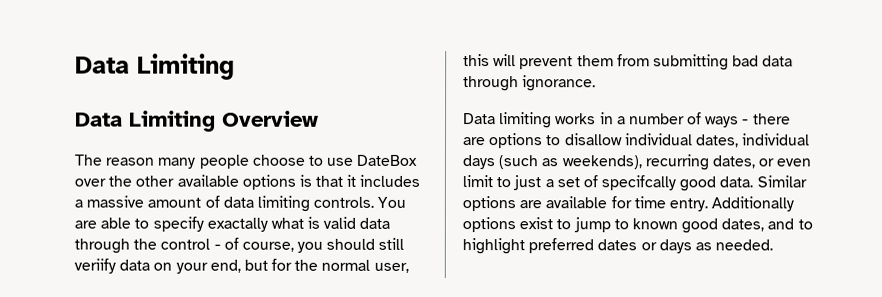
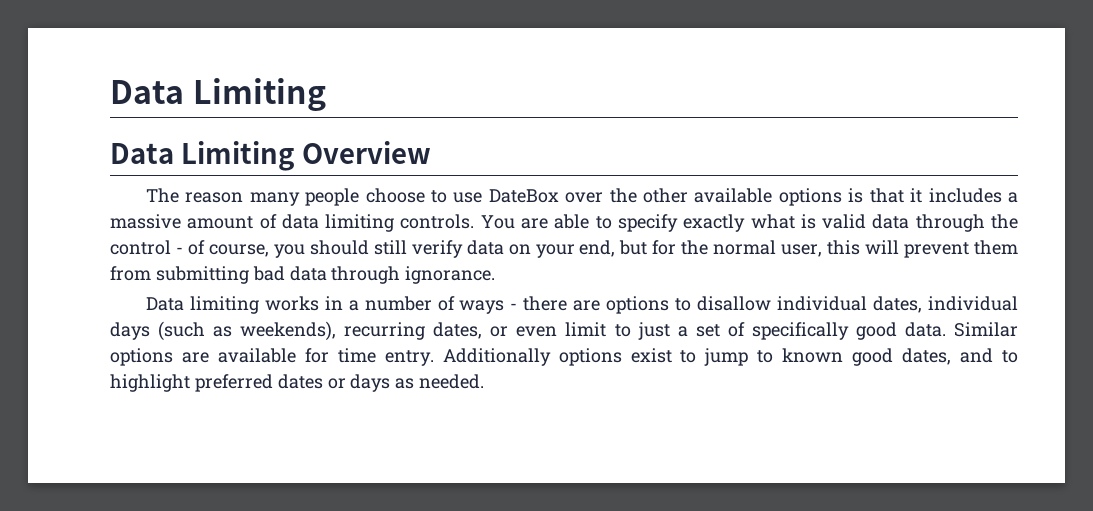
[206,217,268,232] exactally -> [683,214,746,232] exactly
[74,258,116,274] veriify -> [411,240,463,258] verify
[601,175,677,191] specifcally -> [751,322,849,340] specifically

